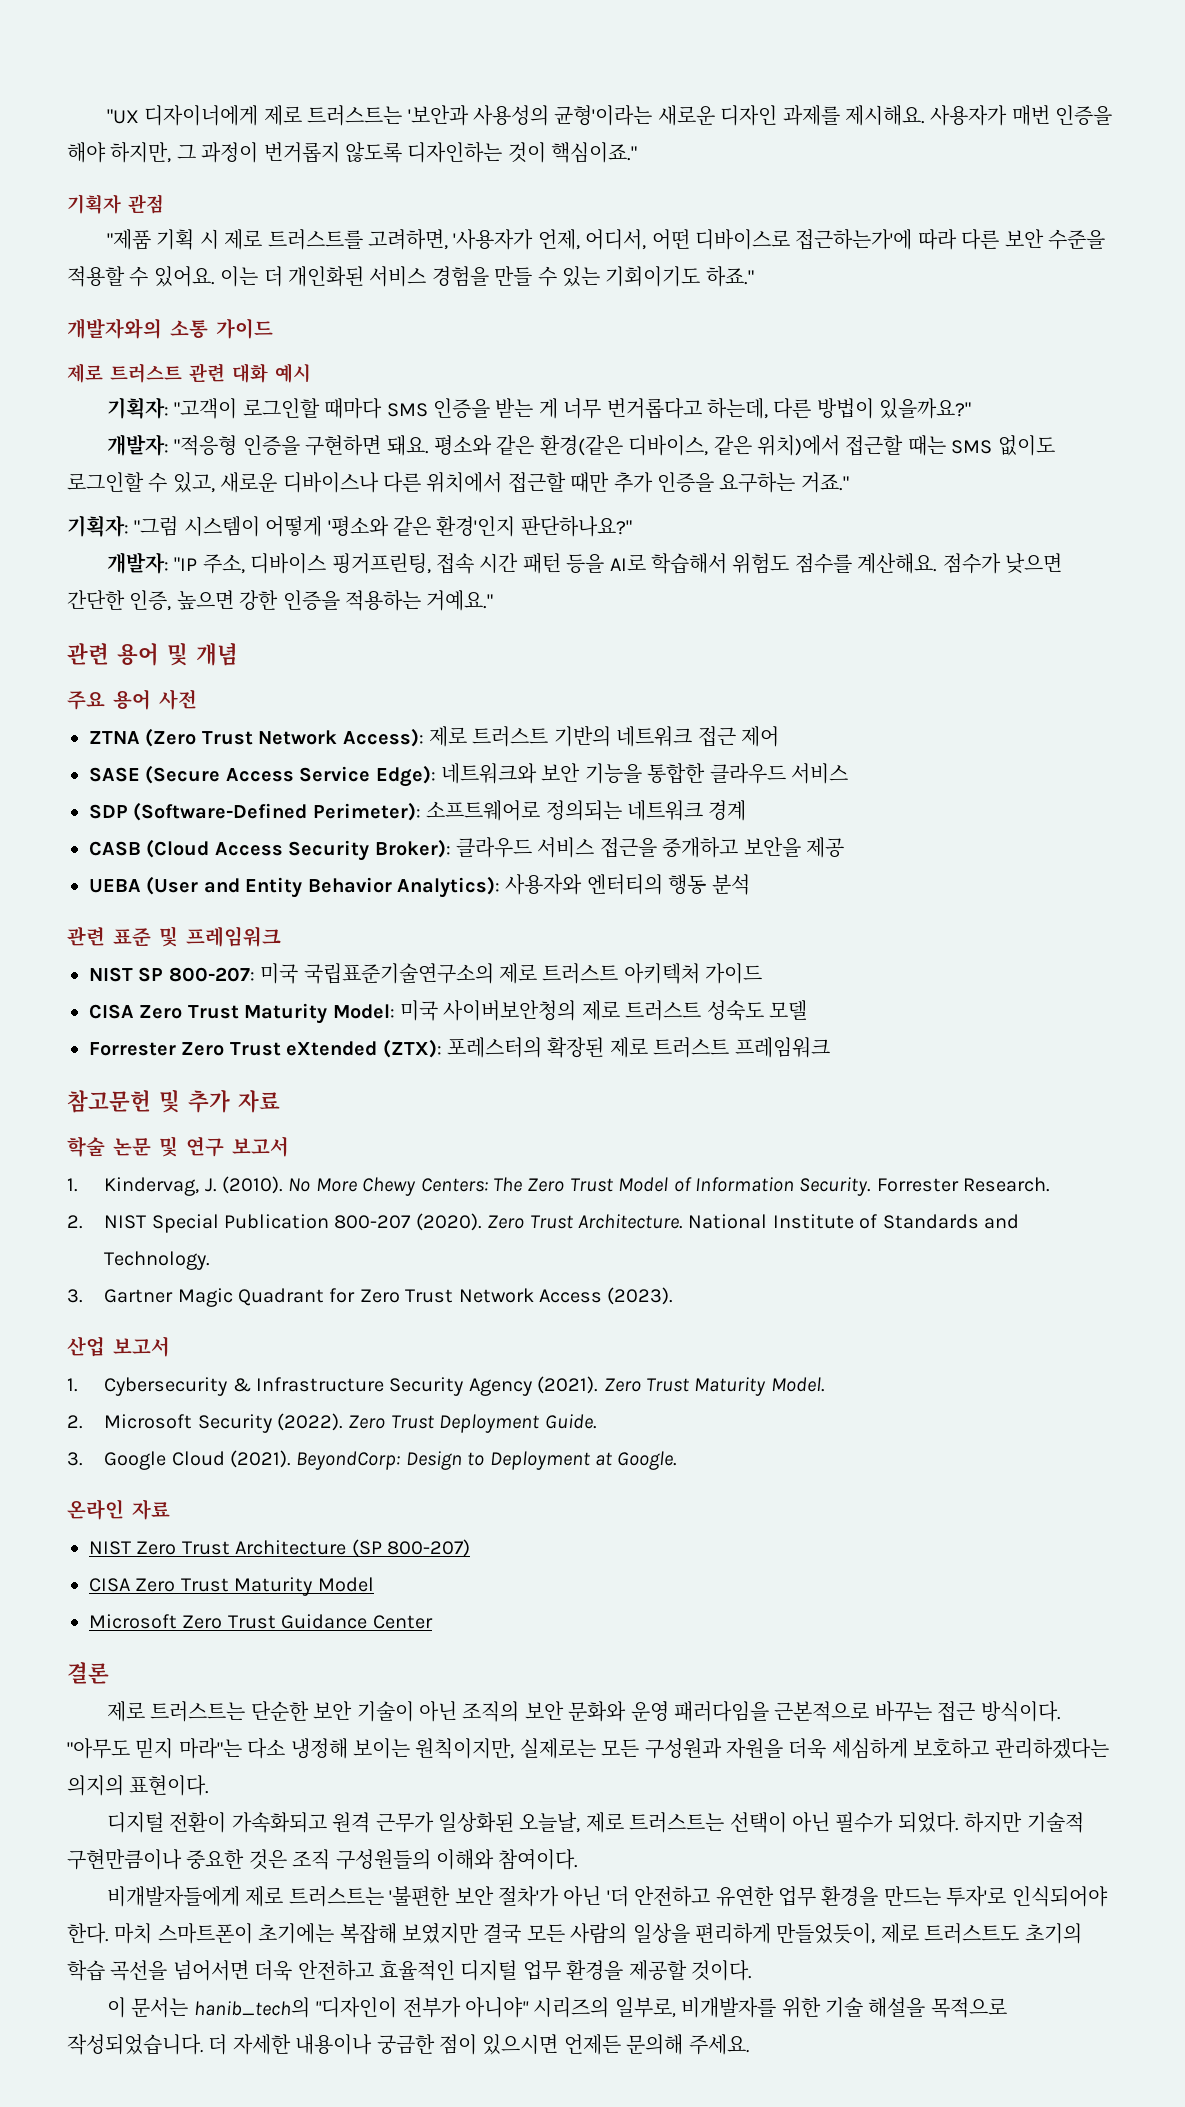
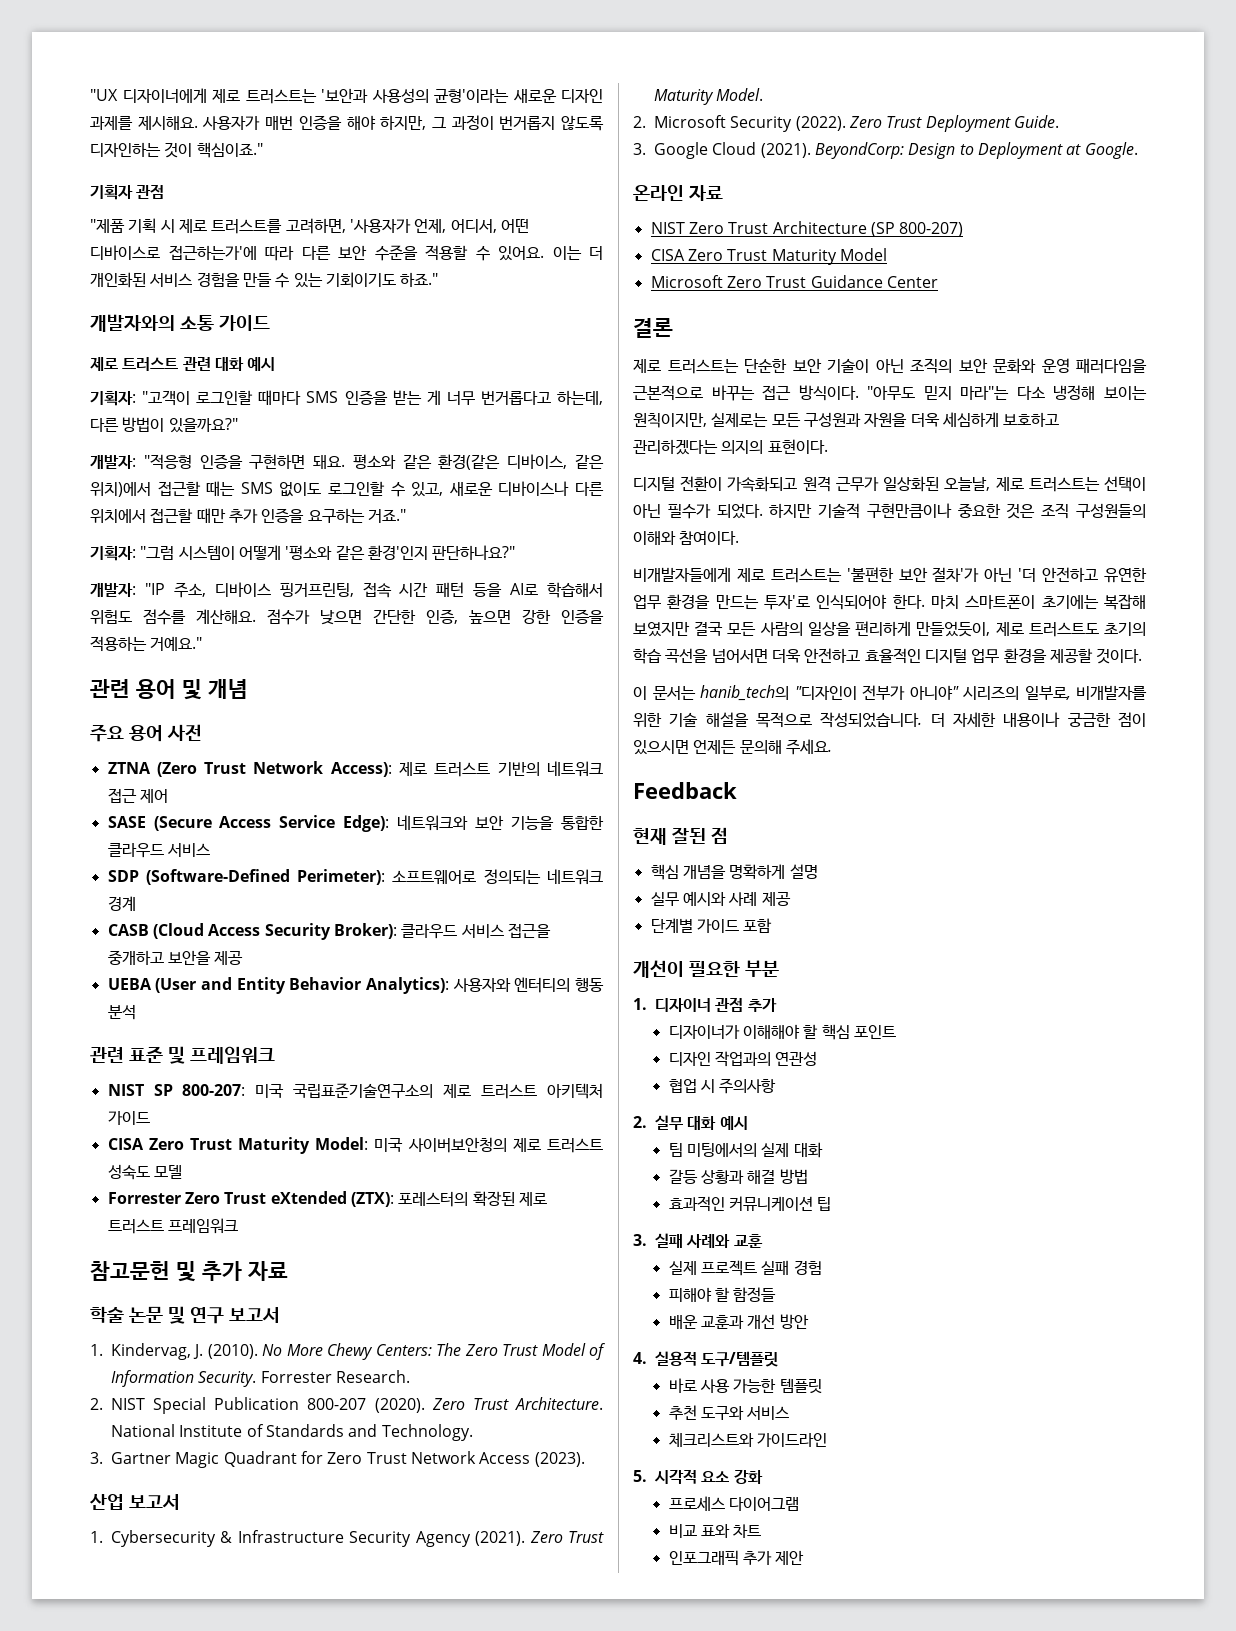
(749, 2044) none -> [633,782,737,799] [633,827,728,845] [650,864,818,880] [650,891,791,906] [650,918,773,933] [633,960,779,978] [633,997,777,1012] [668,1024,897,1040] [668,1051,818,1067] [668,1078,777,1094] [633,1115,748,1130] [668,1142,823,1158] [668,1169,808,1184] [668,1196,832,1212] [633,1233,763,1248] [668,1260,822,1276] [668,1287,777,1302] [668,1314,809,1329] [633,1351,779,1367] [668,1378,822,1394] [668,1405,790,1420] [668,1433,828,1447] [633,1469,763,1484] [668,1496,800,1511] [668,1524,762,1538] [668,1550,805,1566] // Feedback // 현재 잘된 점 // 핵심 개념을 명확하게 설명 // 실무 예시와 사례 제공 // 단계별 가이드 포함 // 개선이 필요한 부분 // 1. 디자이너 관점 추가 // 디자이너가 이해해야 할 핵심 포인트 // 디자인 작업과의 연관성 // 협업 시 주의사항 // 2. 실무 대화 예시 // 팀 미팅에서의 실제 대화 // 갈등 상황과 해결 방법 // 효과적인 커뮤니케이션 팁 // 3. 실패 사례와 교훈 // 실제 프로젝트 실패 경험 // 피해야 할 함정들 // 배운 교훈과 개선 방안 // 4. 실용적 도구/템플릿 // 바로 사용 가능한 템플릿 // 추천 도구와 서비스 // 체크리스트와 가이드라인 // 5. 시각적 요소 강화 // 프로세스 다이어그램 // 비교 표와 차트 // 인포그래픽 추가 제안

